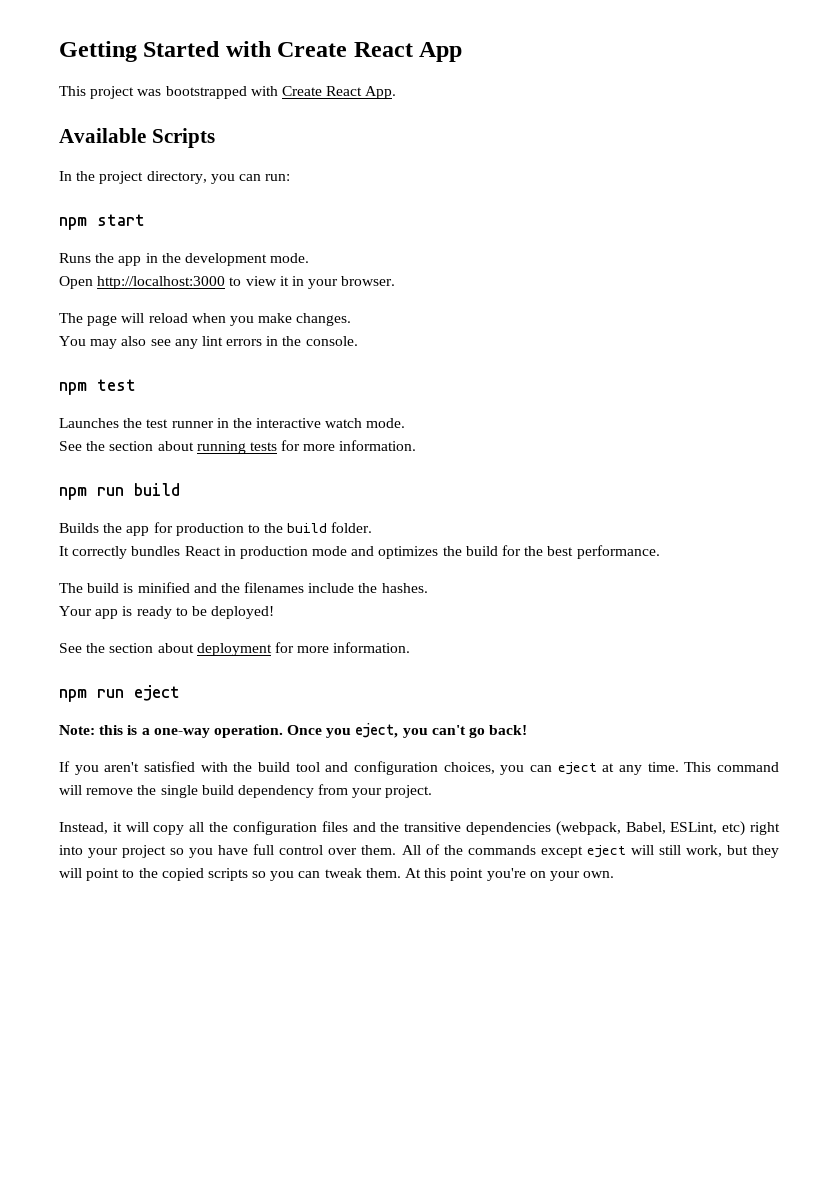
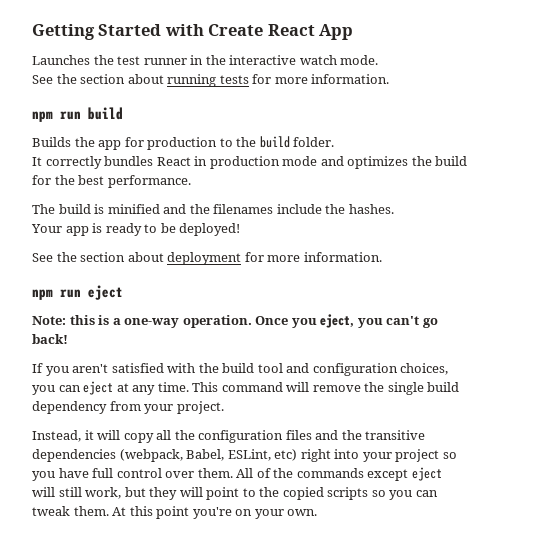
[59,86,397,99] [59,128,215,148] [59,171,291,184] [59,214,145,230] [59,253,310,266] [59,276,396,289] [59,313,352,326] [59,336,358,349] [59,379,136,395] // This project was bootstrapped with Create React App. // Available Scripts // In the project directory, you can run: // npm start // Runs the app in the development mode. // Open http://localhost:3000 to view it in your browser. // The page will reload when you make changes. // You may also see any lint errors in the console. // npm test -> (354, 32) none

